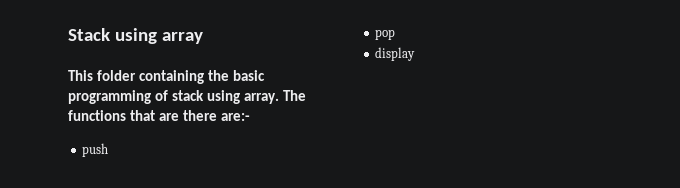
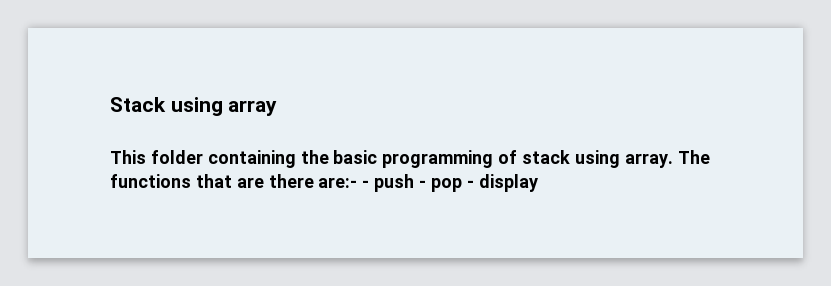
(251, 117) // -> [362,180,370,188] -
(109, 150) // -> [419,180,427,188] -
(396, 34) // -> [466,180,474,188] -

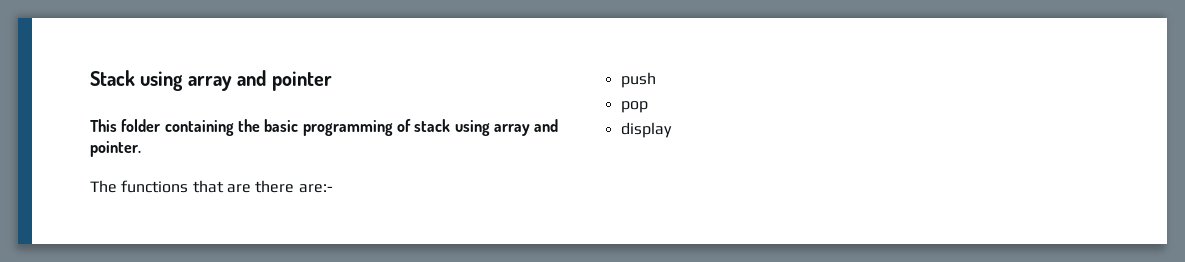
(278, 108) none -> [237,70,332,91] and pointer
[624,153,673,168] array. -> [493,119,559,136] [90,141,141,157] array and pointer. //
[362,180,370,188] - -> (333, 188) //
[419,180,427,188] - -> (656, 80) //
[466,180,474,188] - -> (648, 107) //

